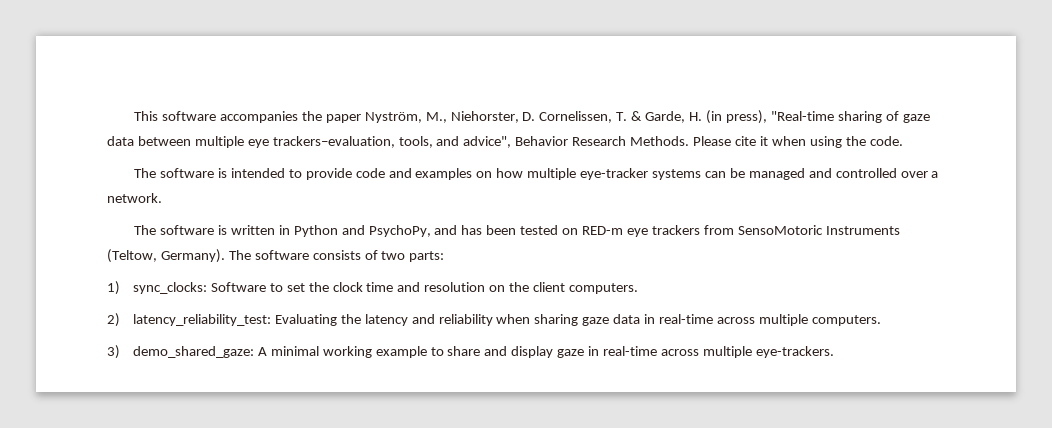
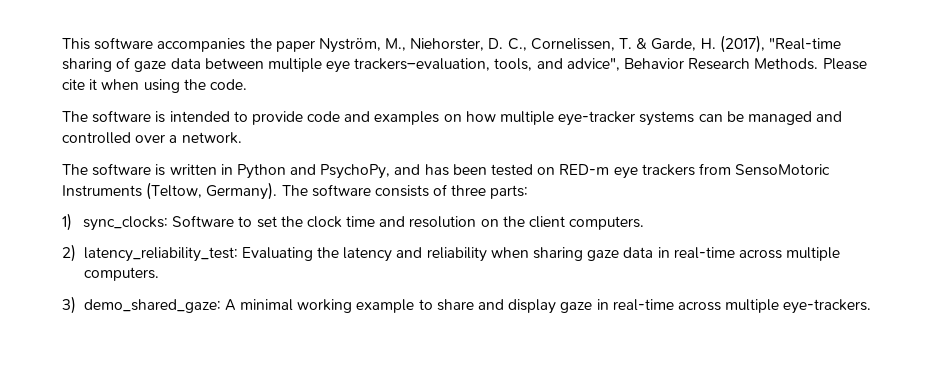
(536, 116) none -> [507,38,527,51] C.,
[705,110,767,124] (in press), -> [719,35,765,53] (2017),
[381,251,406,260] two -> [451,185,487,196] three

